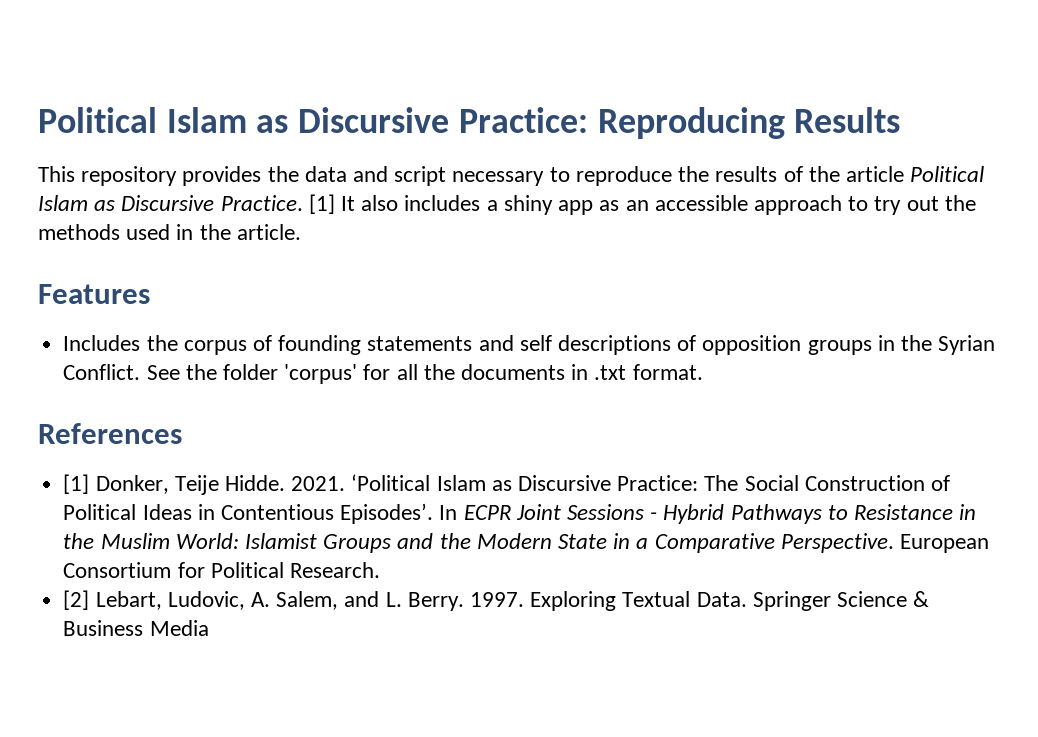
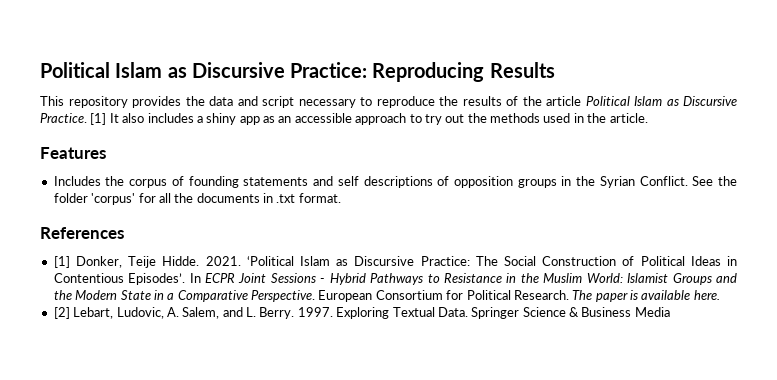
(380, 570) none -> [572,290,720,302] The paper is available here.

